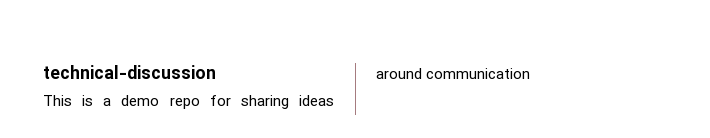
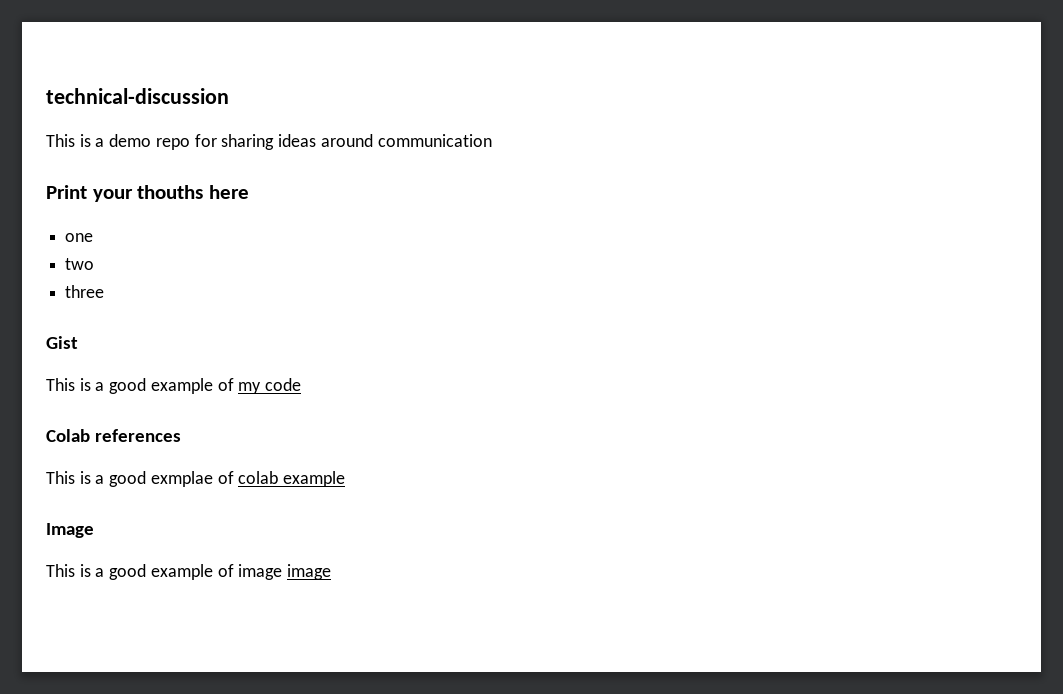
(531, 73) none -> [46,185,249,202] [65,233,94,242] [65,258,95,270] [65,285,105,298] [46,336,78,349] [46,378,302,394] [46,429,182,442] [46,471,346,487] [46,523,94,538] [46,564,332,580] // Print your thouths here // one // two // three // Gist // This is a good example of my code // Colab references // This is a good exmplae of colab example // Image // This is a good example of image image

